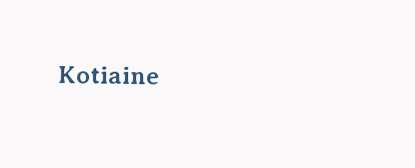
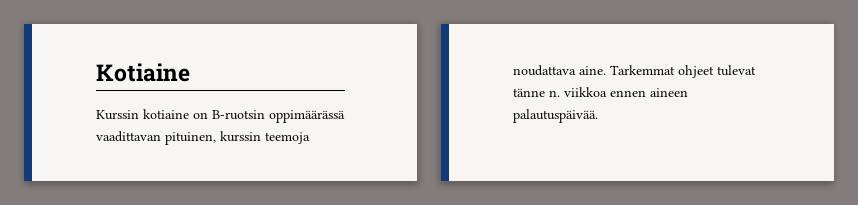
(160, 75) none -> [96,109,345,123] [96,131,310,145] [513,65,756,78] [513,87,688,97] [513,109,598,123] // Kurssin kotiaine on B-ruotsin oppimäärässä vaadittavan pituinen, kurssin teemoja noudattava aine. Tarkemmat ohjeet tulevat tänne n. viikkoa ennen aineen palautuspäivää.

